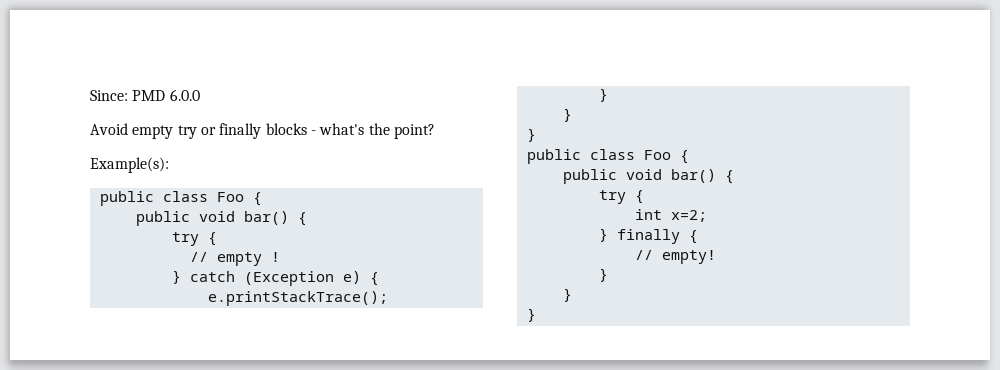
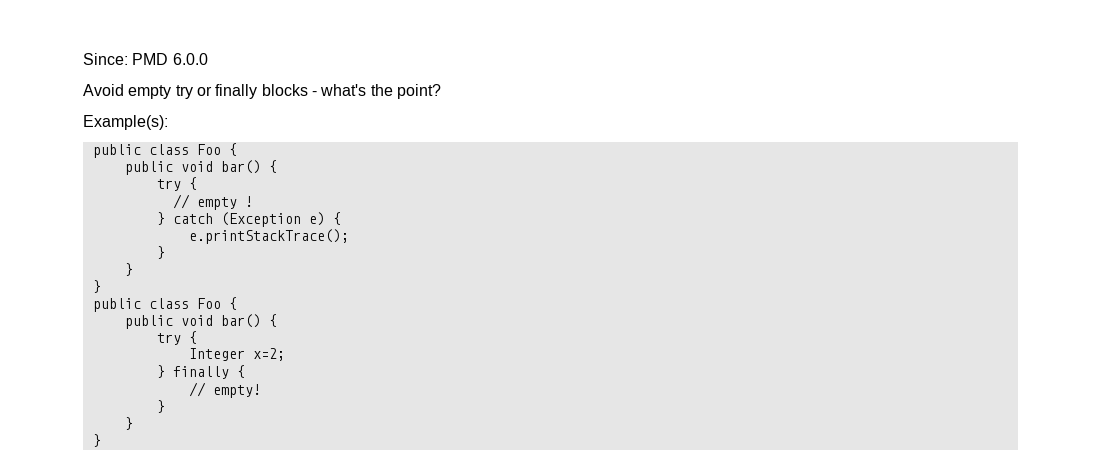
[634,209,662,220] int -> [188,348,245,361] Integer

